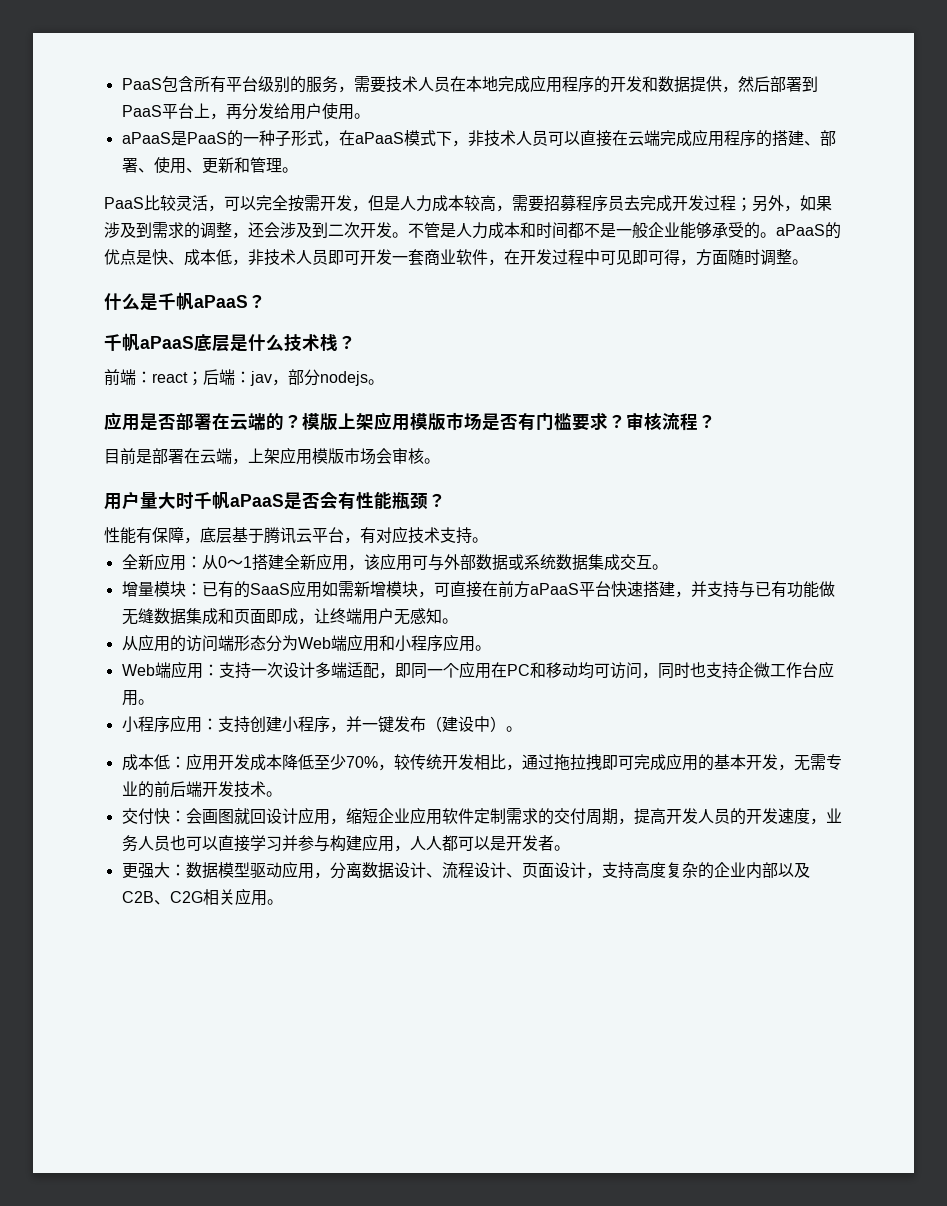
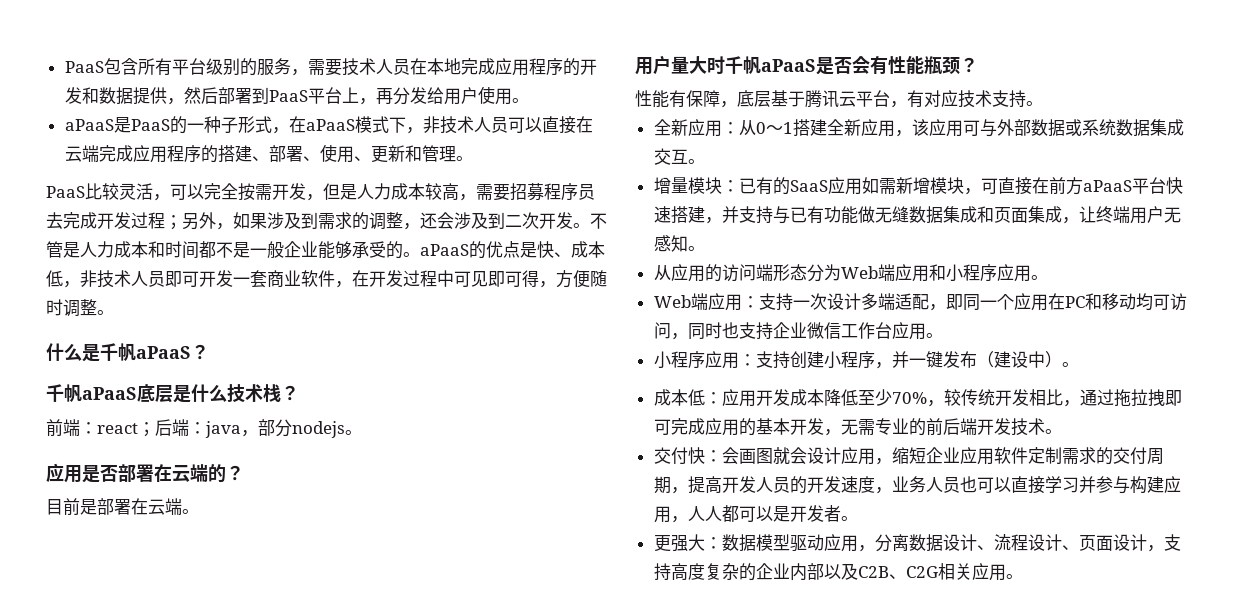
[712,250,728,265] 面 -> [573,270,590,288] 便
[250,371,272,386] jav -> [205,421,241,438] java
[302,412,716,431] [104,447,424,465] 模版上架应用模版市场是否有门槛要求？审核流程？ // 目前是部署在云端，上架应用模版市场会审核 -> [46,498,182,516] // 目前是部署在云端
[265,609,282,624] 即 -> [1027,206,1045,223] 集
[753,662,770,678] 微 -> [789,322,841,339] 业微信
[249,809,266,824] 回 -> [789,447,807,464] 会

